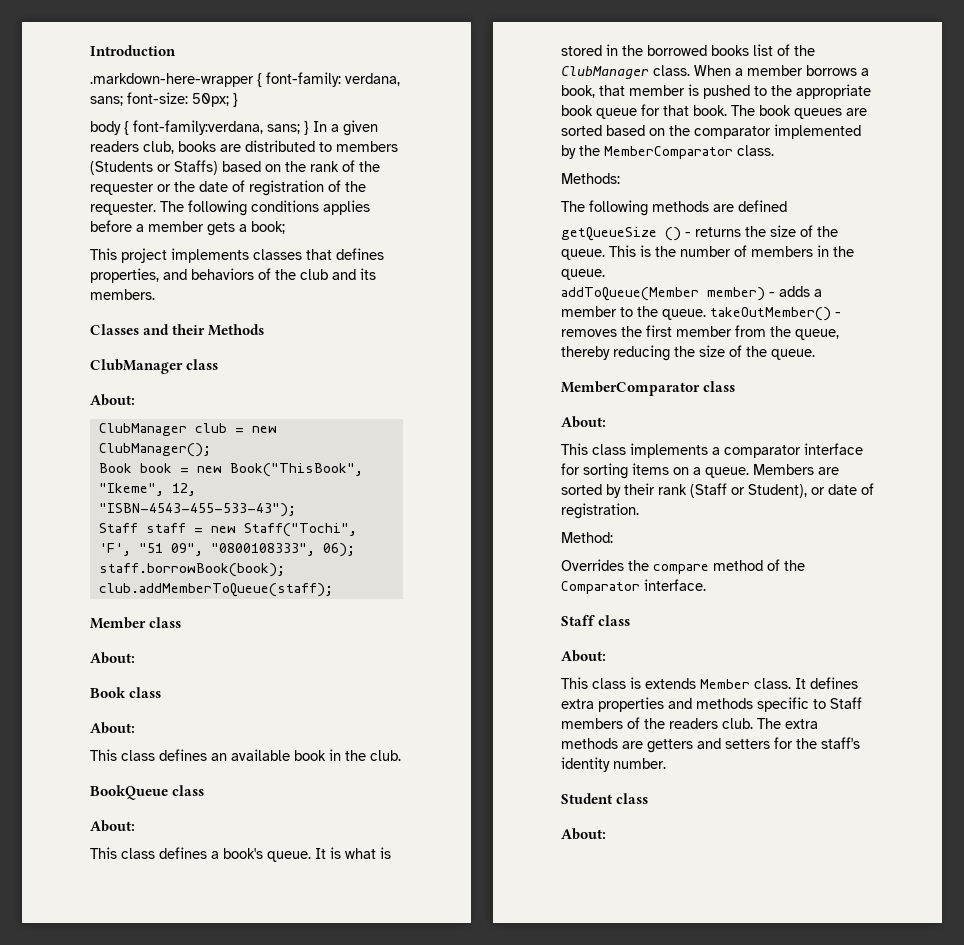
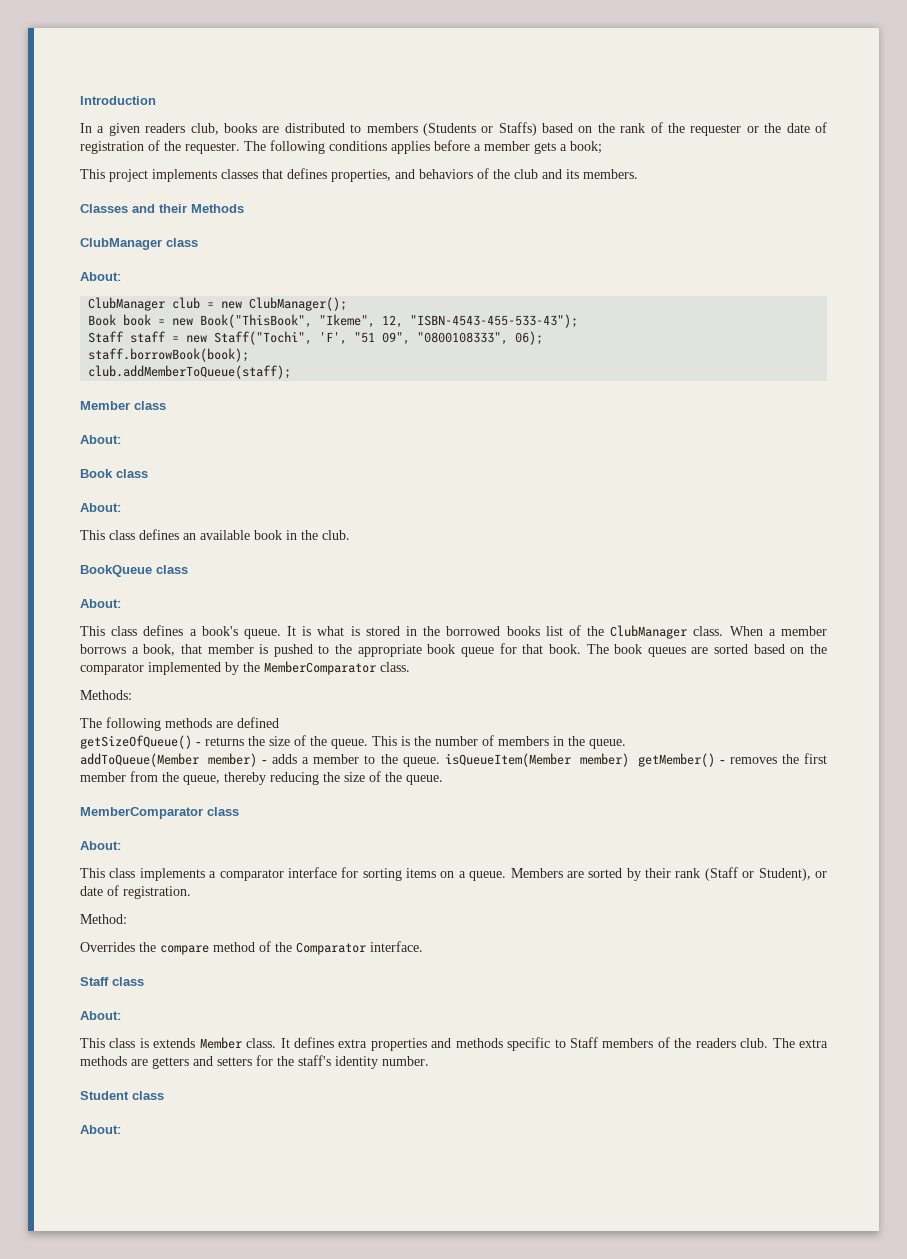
[90,72,400,87] [90,92,238,107] [90,120,309,135] .markdown-here-wrapper { font-family: verdana, sans; font-size: 50px; } // body { font-family:verdana, sans; } -> (156, 100) none
[561,227,681,241] getQueueSize () -> [80,735,192,749] getSizeOfQueue()
[710,307,831,321] takeOutMember() -> [444,753,715,767] isQueueItem(Member member) getMember()

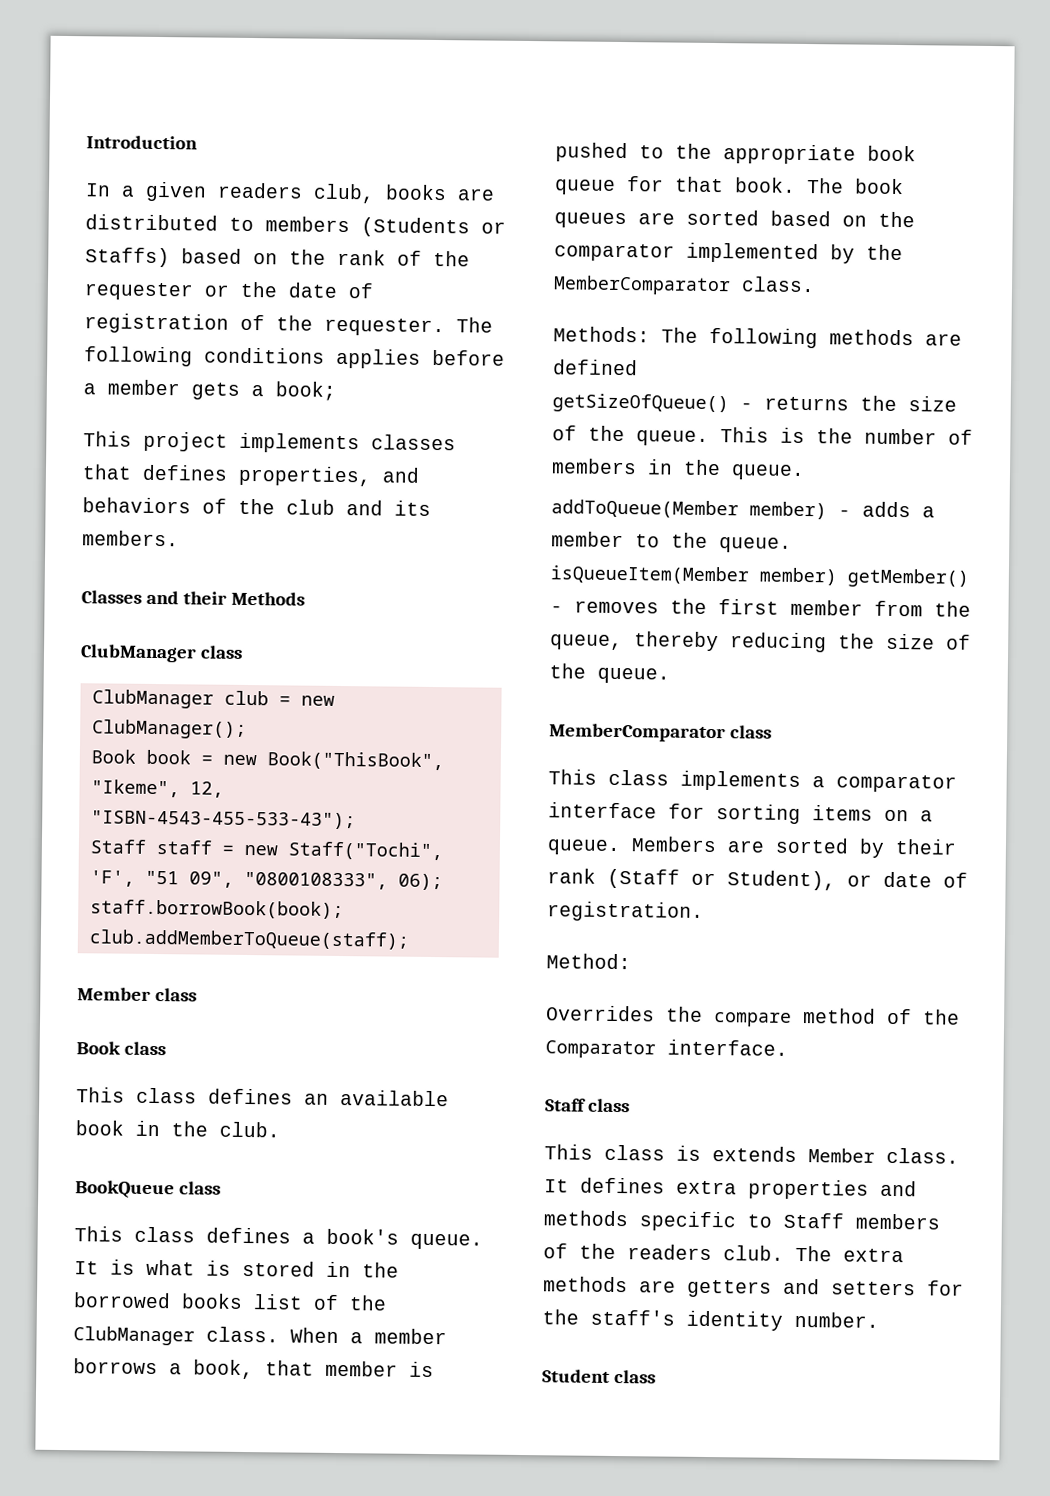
[80,272,121,281] // About: -> (244, 652) none
[80,435,121,444] // About: -> (198, 995) none
[80,503,121,512] // About: -> (167, 1048) none
[80,599,121,608] // About: -> (222, 1188) none
(132, 695) // -> (650, 334) none
[80,841,121,850] // About: -> (773, 732) none
[80,1011,121,1020] // About: -> (631, 1105) none
[80,1125,121,1134] // About: -> (657, 1377) none

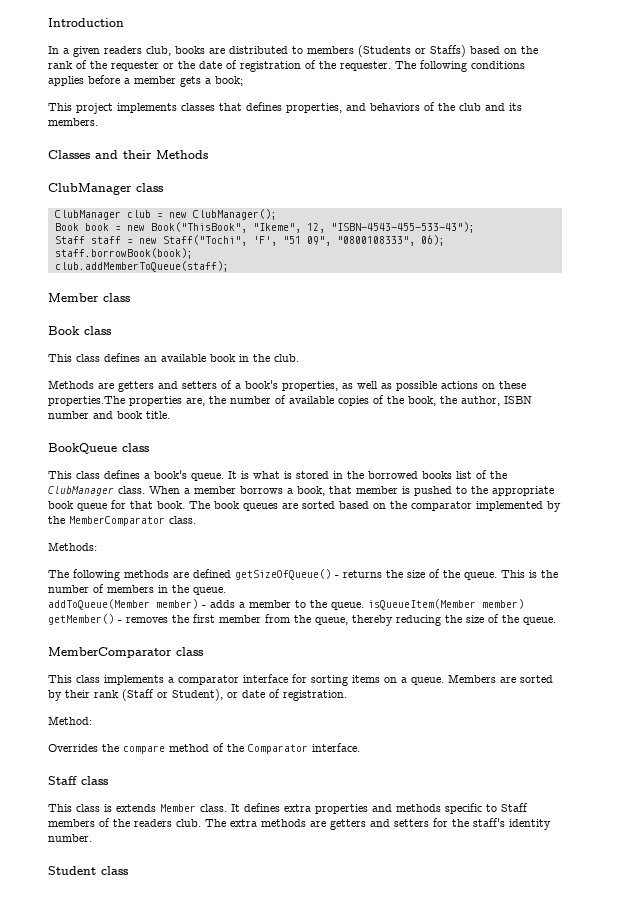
(280, 1129) none -> [48,380,526,392] [48,395,532,406] [48,411,170,419] // Methods are getters and setters of a book's properties, as well as possible actions on these properties.The properties are, the number of available copies of the book, the author, ISBN number and book title.
(650, 334) none -> (97, 546) //
(638, 367) // -> (231, 573) none

